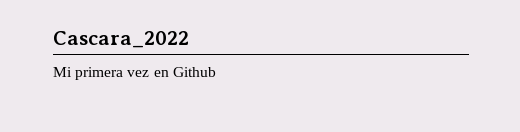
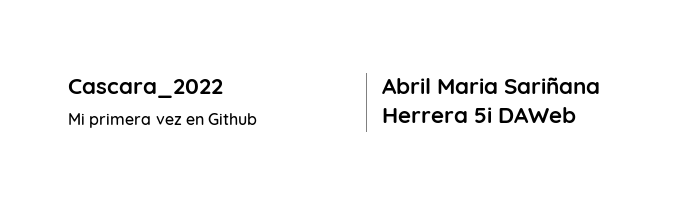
(216, 72) none -> [382,77,601,94] [382,107,577,123] // Abril Maria Sariñana Herrera 5i DAWeb

